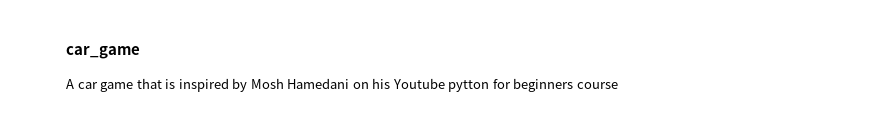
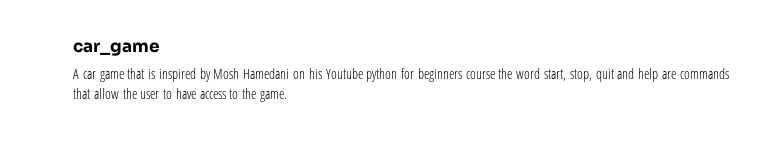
[448,80,490,92] pytton -> [366,68,398,82] python
(618, 85) none -> [498,68,729,82] [73,88,288,102] the word start, stop, quit and help are commands that allow the user to have access to the game.

